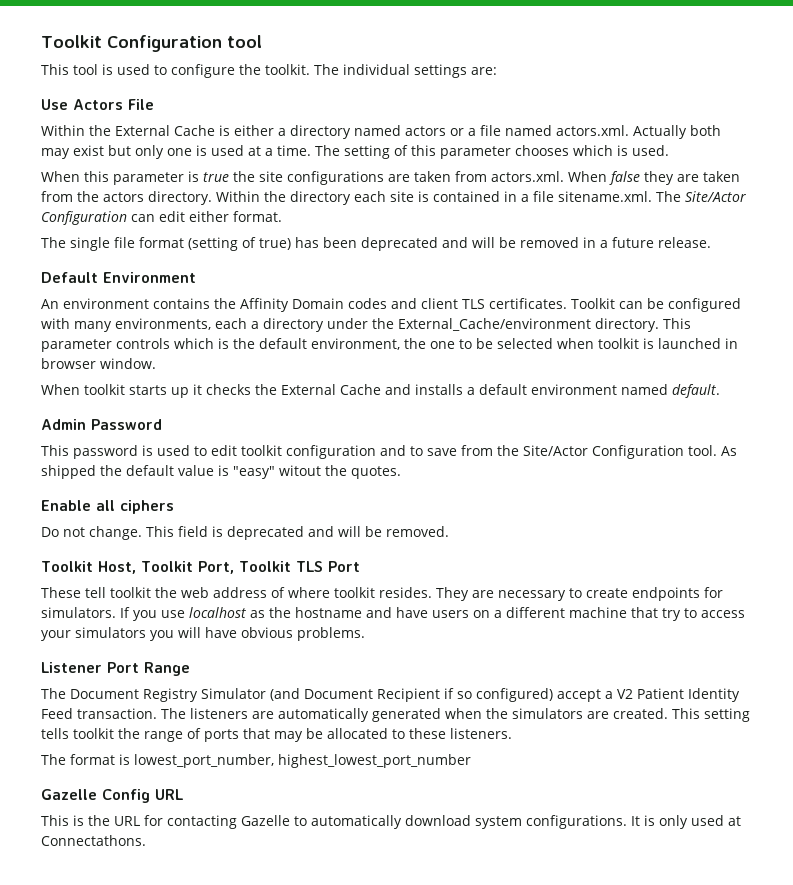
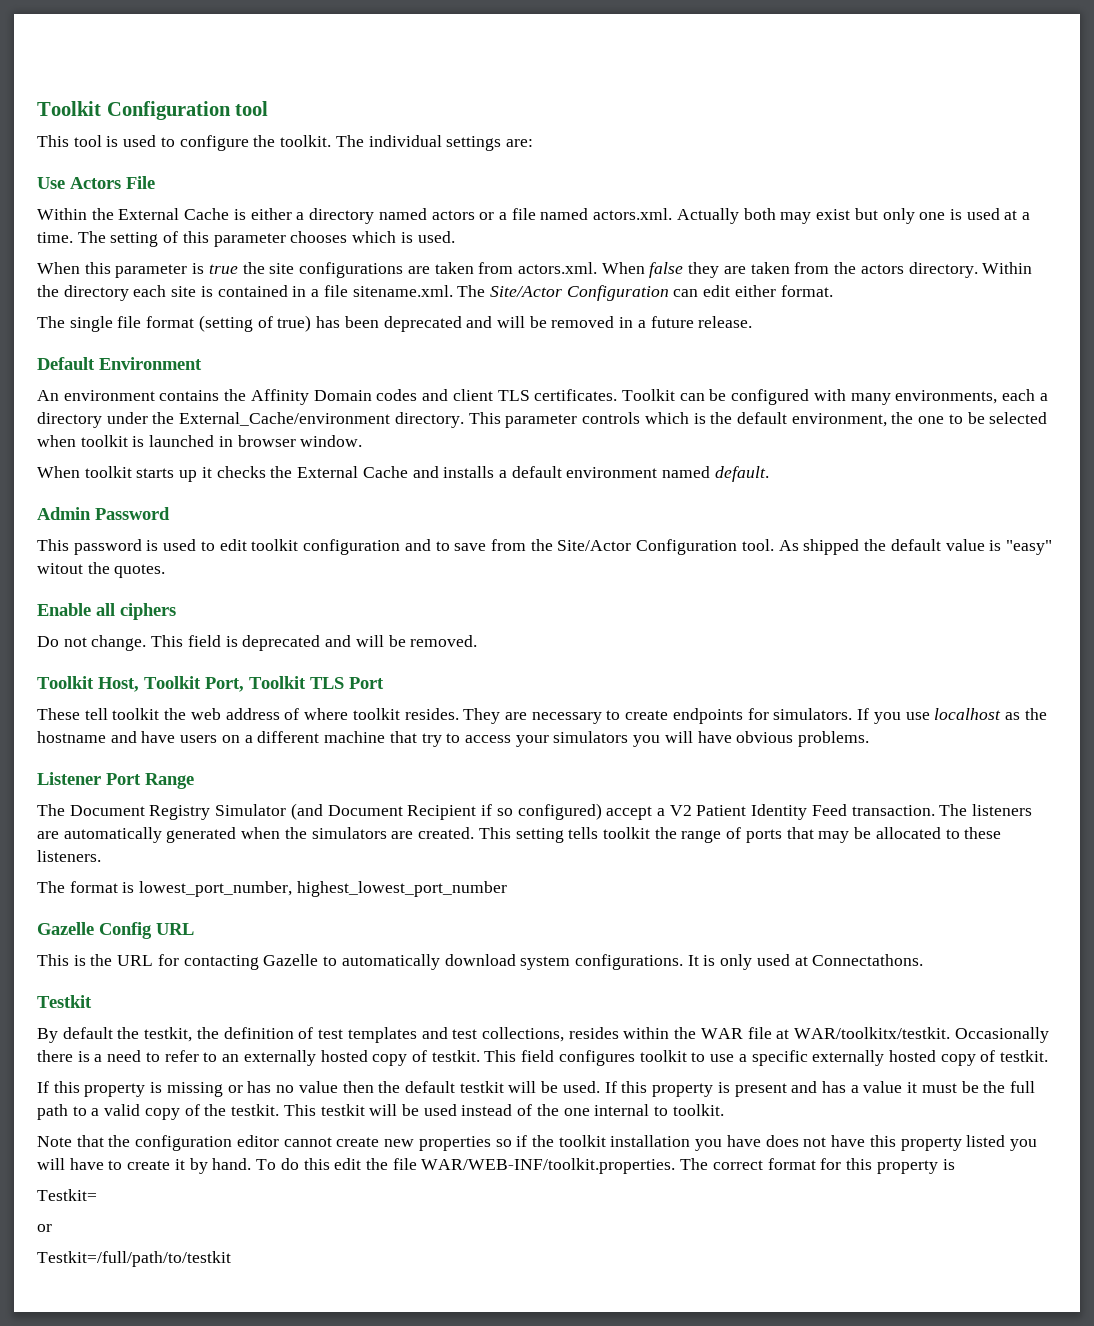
(146, 840) none -> [37,995,92,1008] [37,1027,1049,1043] [37,1050,1049,1066] [37,1081,1036,1097] [37,1104,724,1120] [37,1135,1037,1151] [37,1158,955,1174] [37,1189,97,1201] [37,1224,52,1232] [37,1251,231,1267] // Testkit // By default the testkit, the definition of test templates and test collections, resides within the WAR file at WAR/toolkitx/testkit. Occasionally there is a need to refer to an externally hosted copy of testkit. This field configures toolkit to use a specific externally hosted copy of testkit. // If this property is missing or has no value then the default testkit will be used. If this property is present and has a value it must be the full path to a valid copy of the testkit. This testkit will be used instead of the one internal to toolkit. // Note that the configuration editor cannot create new properties so if the toolkit installation you have does not have this property listed you will have to create it by hand. To do this edit the file WAR/WEB-INF/toolkit.properties. The correct format for this property is // Testkit= // or // Testkit=/full/path/to/testkit

